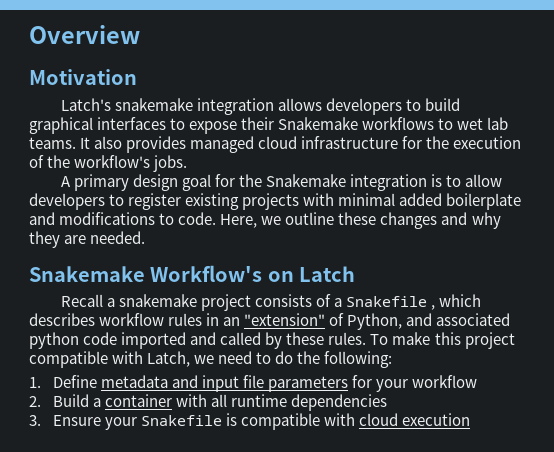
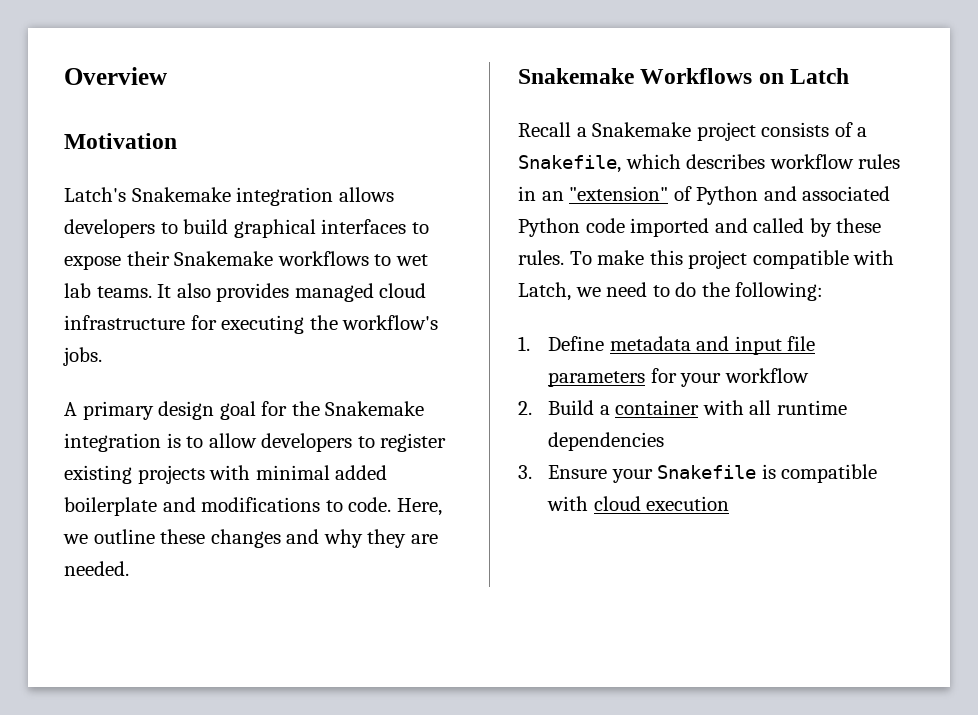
[114,98,193,111] snakemake -> [131,187,231,202] Snakemake
[426,136,522,149] [29,155,44,168] the execution of -> [221,315,305,334] executing
[150,265,263,282] Workflow's -> [640,68,753,84] Workflows
[118,294,197,307] snakemake -> [592,122,692,137] Snakemake
[346,296,436,310] Snakefile , -> [518,155,621,173] Snakefile,
[347,313,403,330] Python, -> [696,186,759,205] Python
[29,332,79,349] python -> [518,218,580,237] Python

